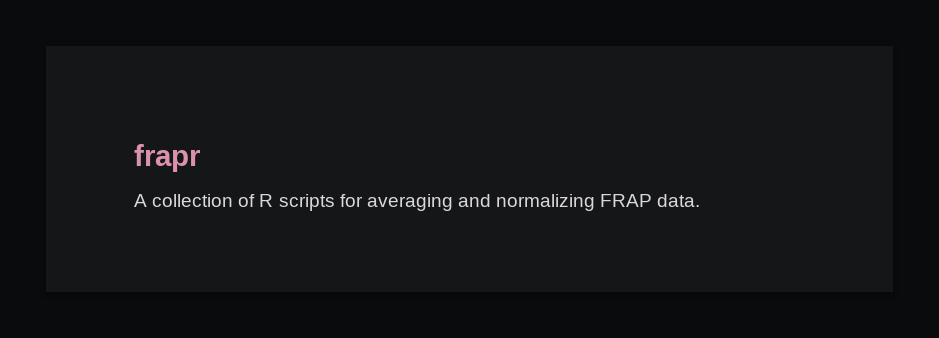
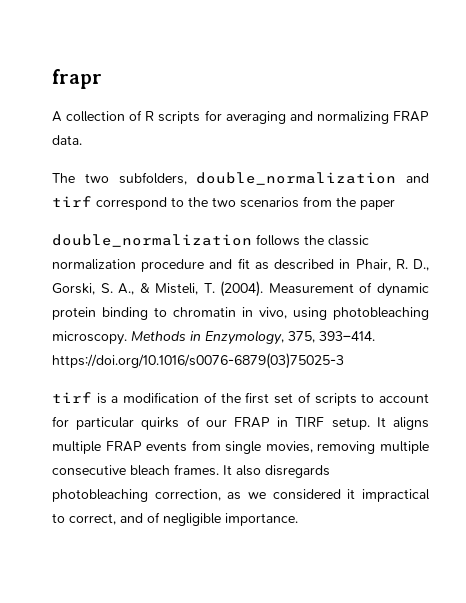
(701, 200) none -> [52,172,429,185] [52,196,395,210] [52,234,369,247] [52,258,430,272] [52,281,429,297] [52,307,429,320] [52,330,375,345] [52,353,344,369] [52,392,429,406] [52,416,429,430] [52,440,429,454] [52,464,330,478] [52,489,430,502] [52,512,298,526] // The two subfolders, double_normalization and tirf correspond to the two scenarios from the paper // double_normalization follows the classic normalization procedure and fit as described in Phair, R. D., Gorski, S. A., & Misteli, T. (2004). Measurement of dynamic protein binding to chromatin in vivo, using photobleaching microscopy. Methods in Enzymology, 375, 393–414. https://doi.org/10.1016/s0076-6879(03)75025-3 // tirf is a modification of the first set of scripts to account for particular quirks of our FRAP in TIRF setup. It aligns multiple FRAP events from single movies, removing multiple consecutive bleach frames. It also disregards photobleaching correction, as we considered it impractical to correct, and of negligible importance.

